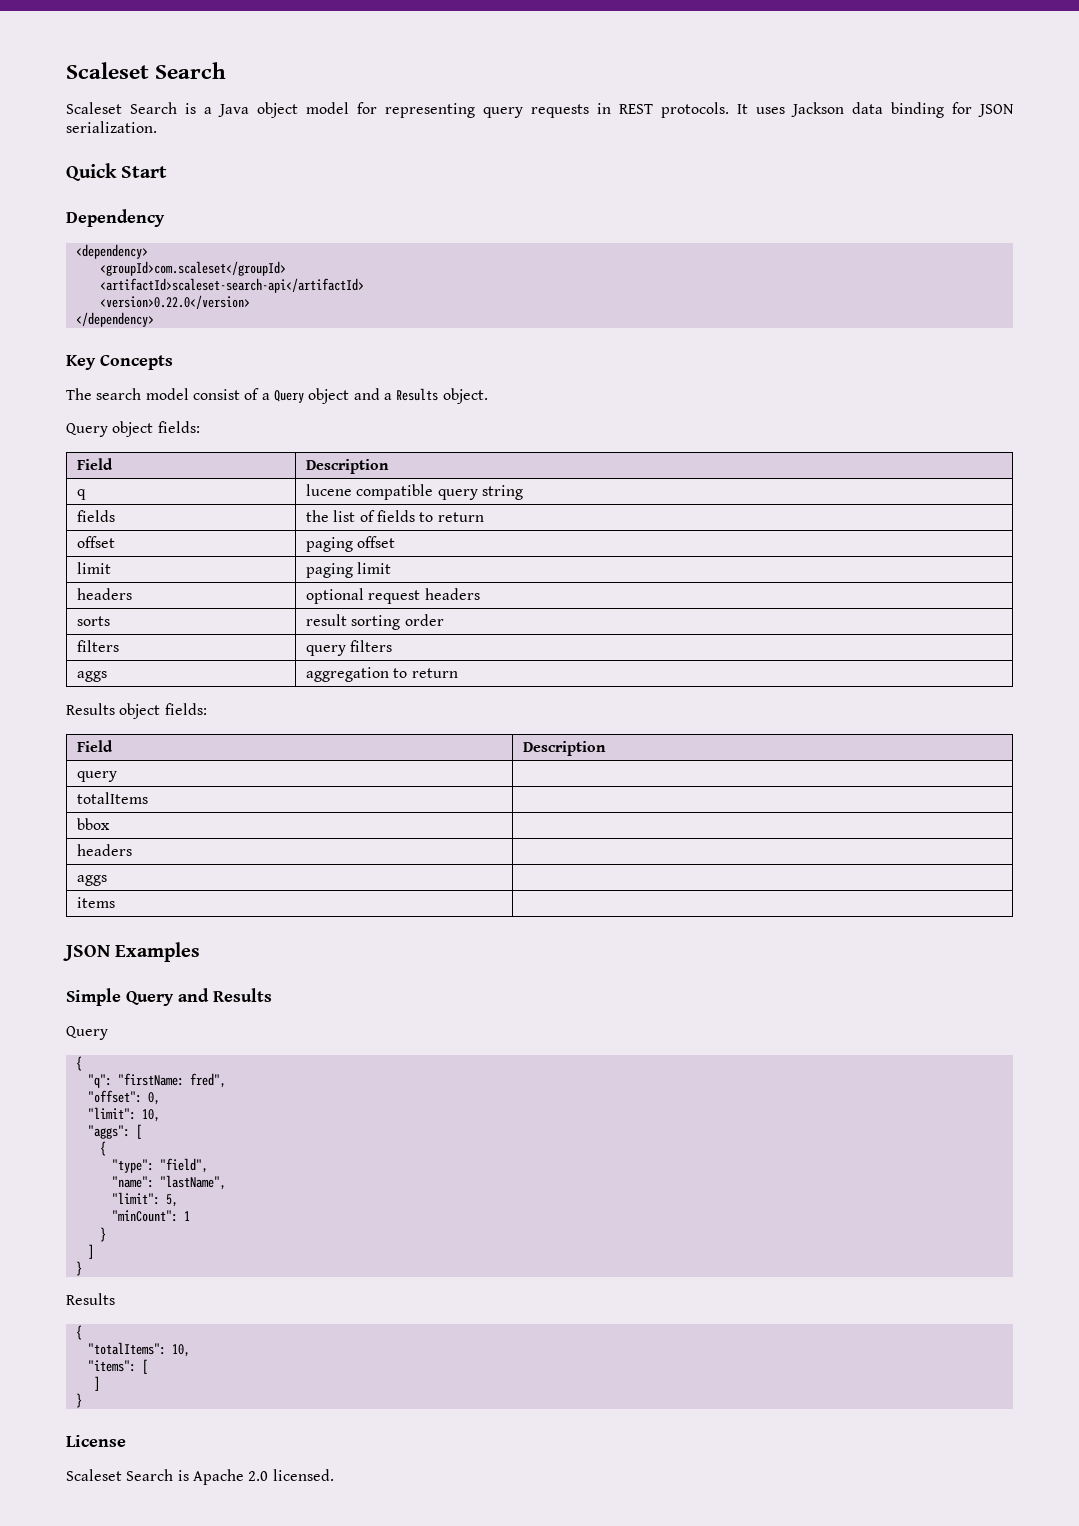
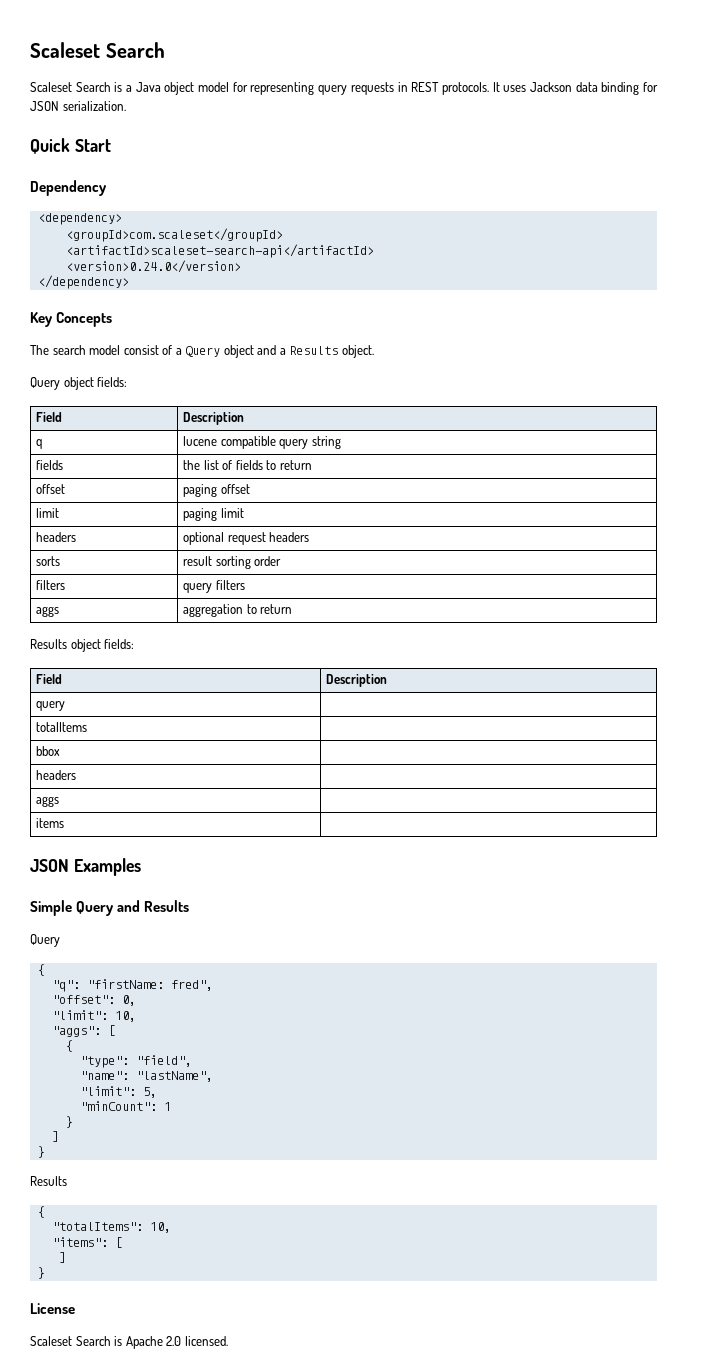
[99,295,250,309] <version>0.22.0</version> -> [65,260,241,273] <version>0.24.0</version>

